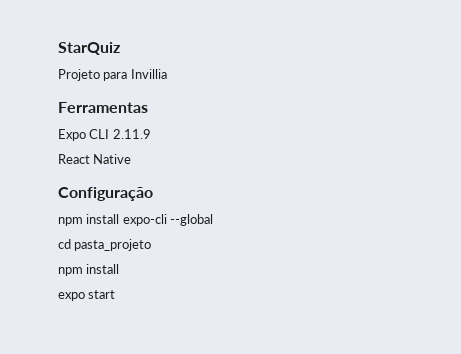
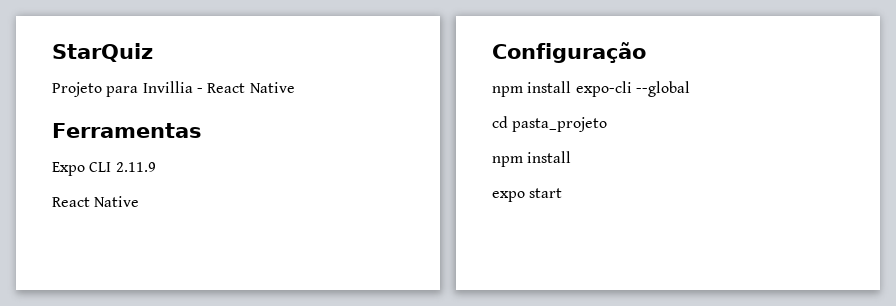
(167, 74) none -> [196,82,295,93] - React Native

